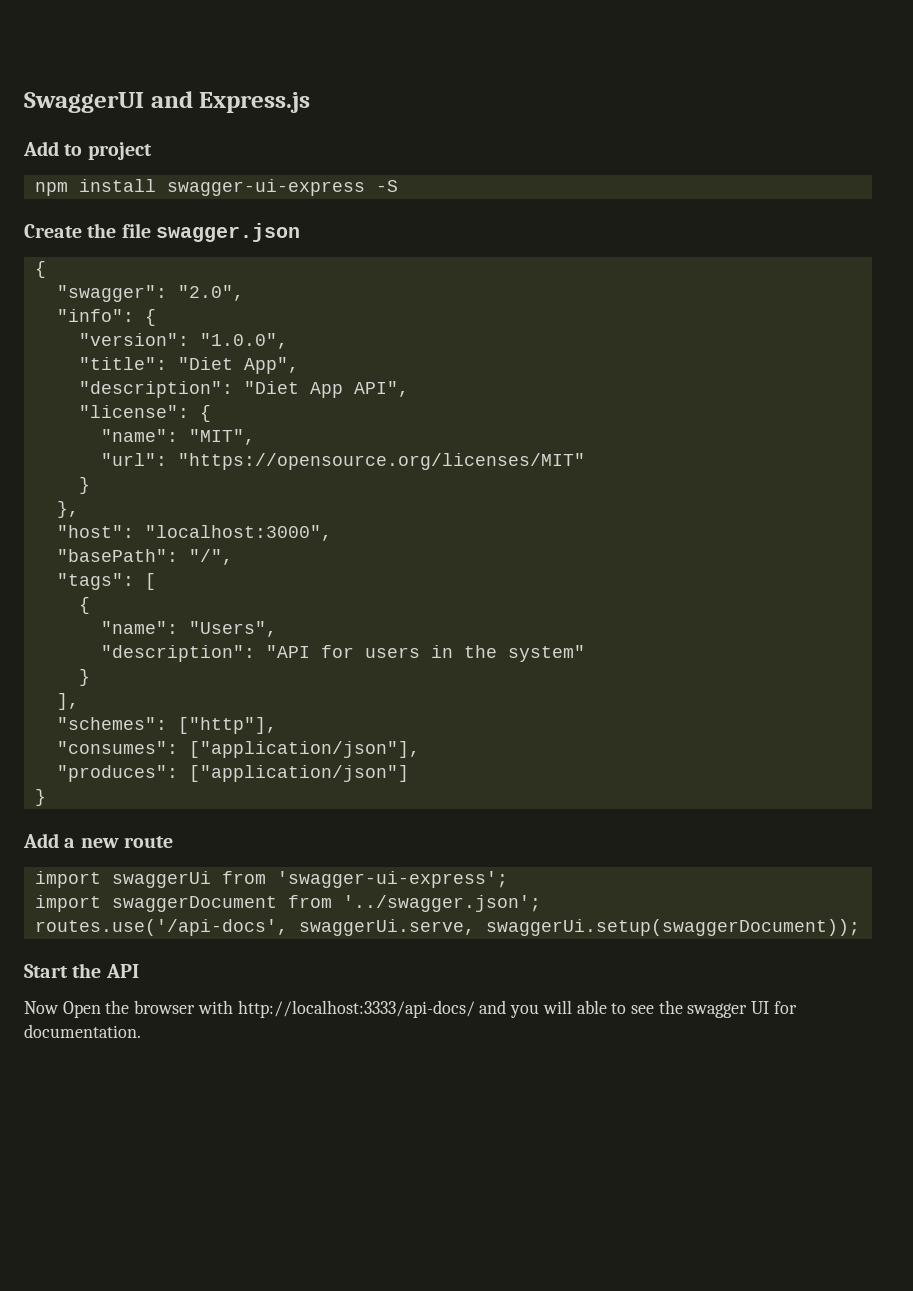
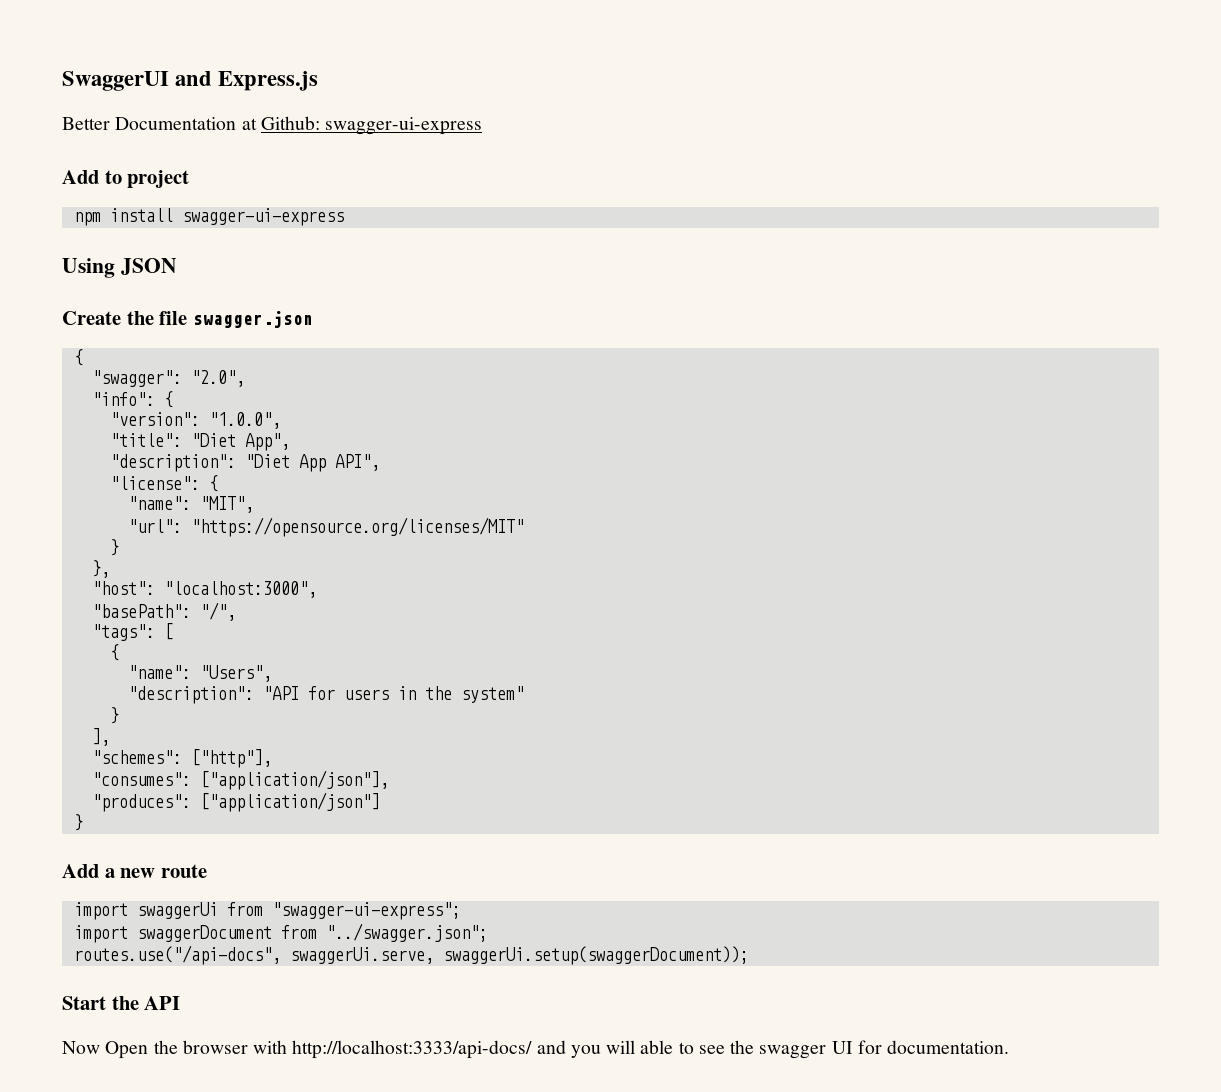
(311, 102) none -> [62,116,483,135] // Better Documentation at Github: swagger-ui-express
[375,180,398,192] -S -> [62,258,177,278] // Using JSON
[276,871,508,888] 'swagger-ui-express'; -> [271,902,461,920] "swagger-ui-express";
[342,895,541,912] [34,919,288,936] '../swagger.json'; // routes.use('/api-docs', -> [325,923,488,942] [73,945,281,965] "../swagger.json"; // routes.use("/api-docs",

